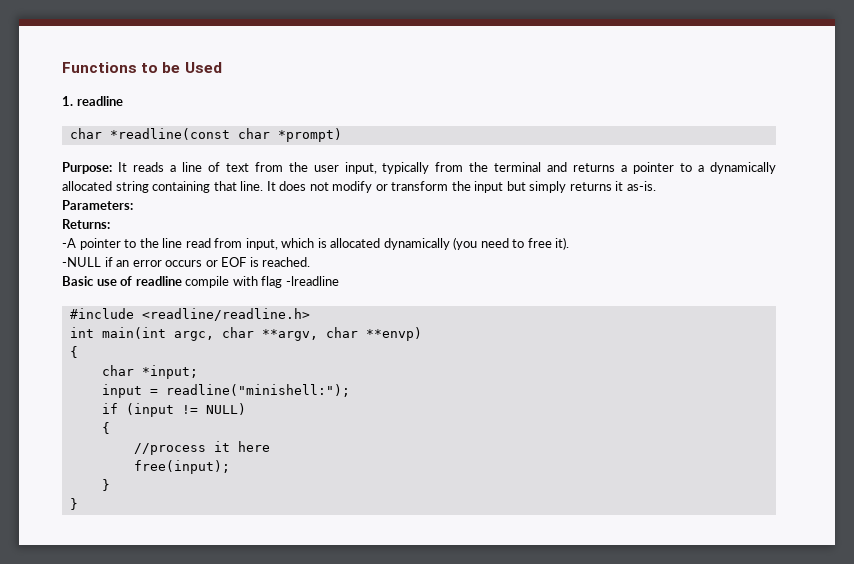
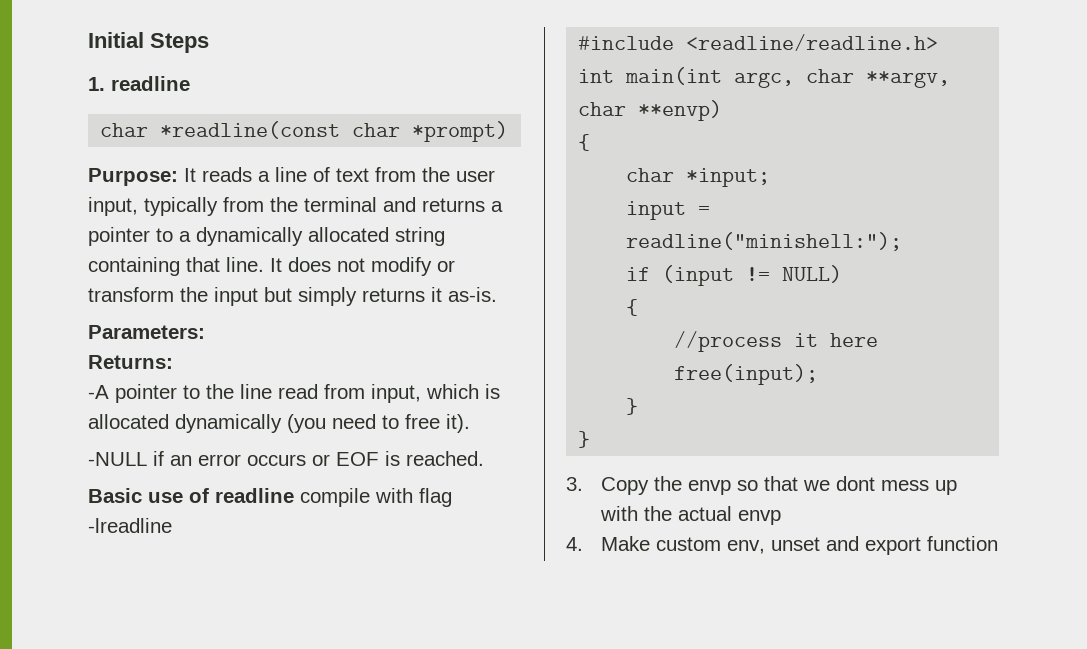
[62,62,222,73] Functions to be Used -> [88,32,209,53] Initial Steps
(78, 504) none -> [566,476,957,495] [599,506,781,525] [566,536,998,555] // 3. Copy the envp so that we dont mess up with the actual envp // 4. Make custom env, unset and export function

